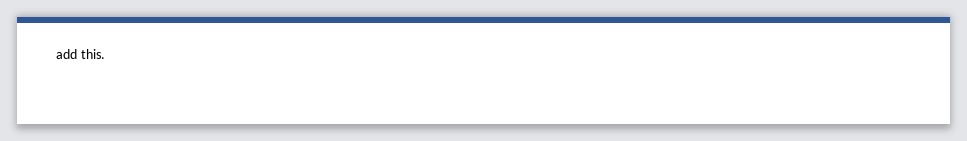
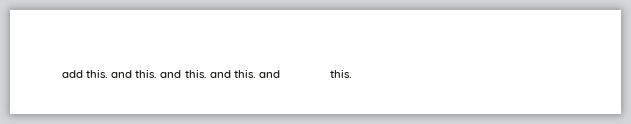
(105, 54) none -> [111,70,352,78] and this. and this. and this. and this.

